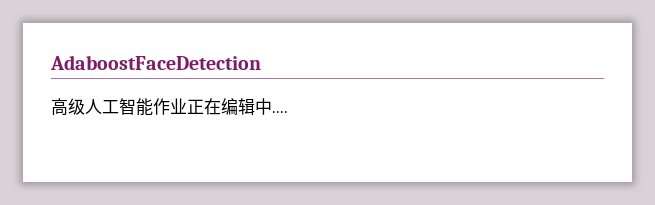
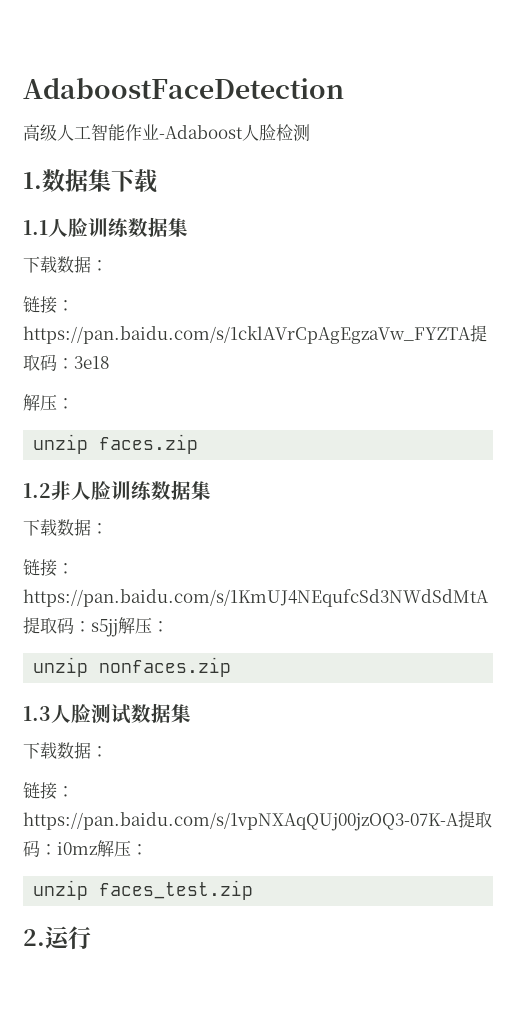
[187,98,288,115] 正在编辑中.... -> [159,124,310,141] [23,169,158,193] [23,217,188,237] [23,256,108,273] [23,296,74,314] [23,325,487,344] [23,354,109,371] [23,394,74,411] [33,434,199,454] [23,480,211,500] [23,519,108,536] [23,559,74,577] [23,589,489,607] [23,617,169,637] [33,657,232,677] [23,703,191,724] [23,742,108,759] [23,782,74,800] [23,811,492,831] [23,840,148,857] [33,880,254,900] [23,926,91,950] -Adaboost人脸检测 // 1.数据集下载 // 1.1人脸训练数据集 // 下载数据： // 链接：https://pan.baidu.com/s/1cklAVrCpAgEgzaVw_FYZTA提取码：3e18 // 解压： // unzip faces.zip // 1.2非人脸训练数据集 // 下载数据： // 链接：https://pan.baidu.com/s/1KmUJ4NEqufcSd3NWdSdMtA提取码：s5jj解压： // unzip nonfaces.zip // 1.3人脸测试数据集 // 下载数据： // 链接：https://pan.baidu.com/s/1vpNXAqQUj00jzOQ3-07K-A提取码：i0mz解压： // unzip faces_test.zip // 2.运行

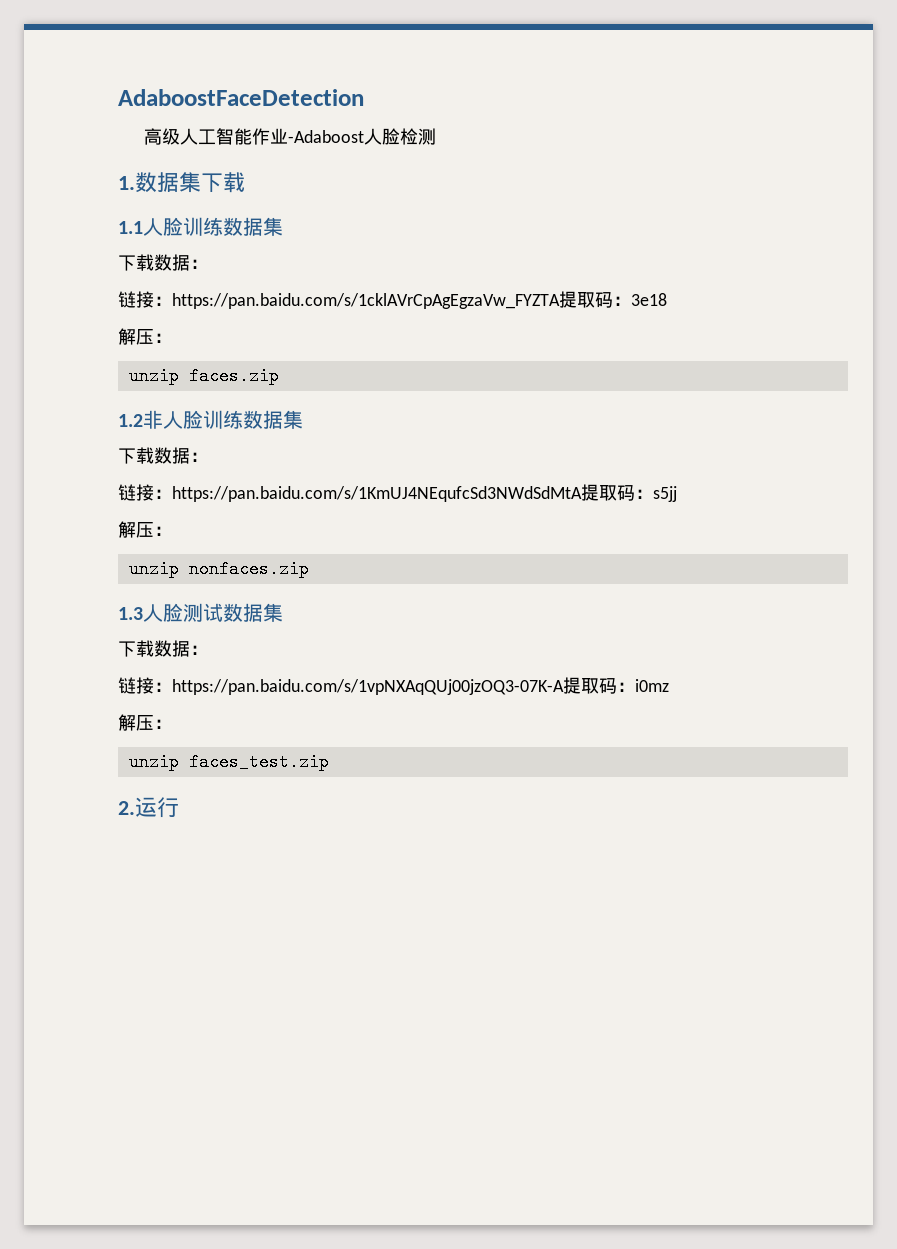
(118, 628) none -> (677, 494) //
(97, 848) none -> (669, 685) //

